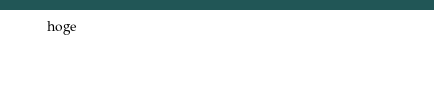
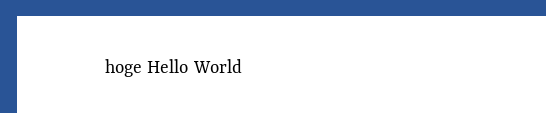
(77, 28) none -> [147,59,242,73] Hello World

